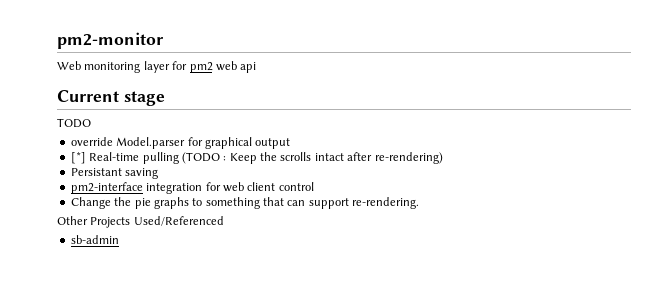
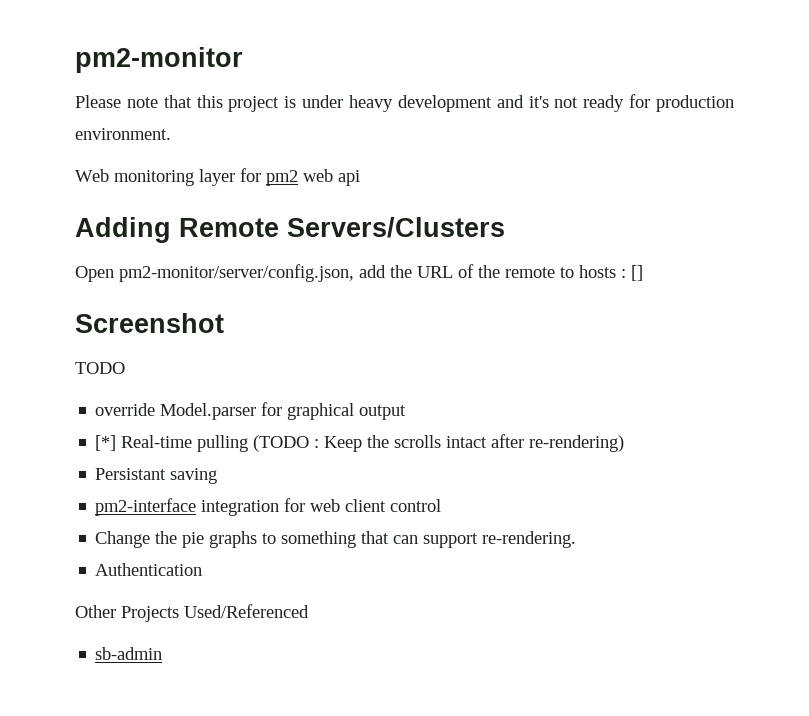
(164, 40) none -> [75,94,734,112] [75,128,171,140] // Please note that this project is under heavy development and it's not ready for production environment.
[57,90,165,106] Current stage -> [75,217,505,243] [75,264,643,282] [75,313,224,333] Adding Remote Servers/Clusters // Open pm2-monitor/server/config.json, add the URL of the remote to hosts : [] // Screenshot
(420, 203) none -> [95,563,203,576] // Authentication

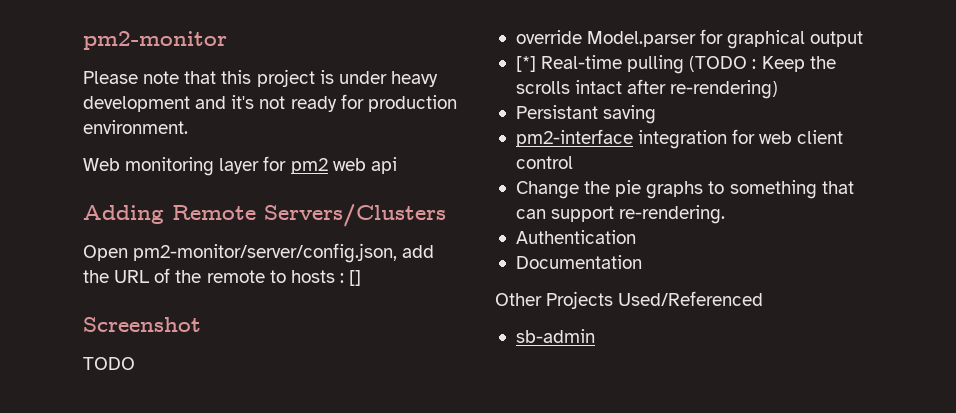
(203, 569) none -> [515,255,642,269] // Documentation

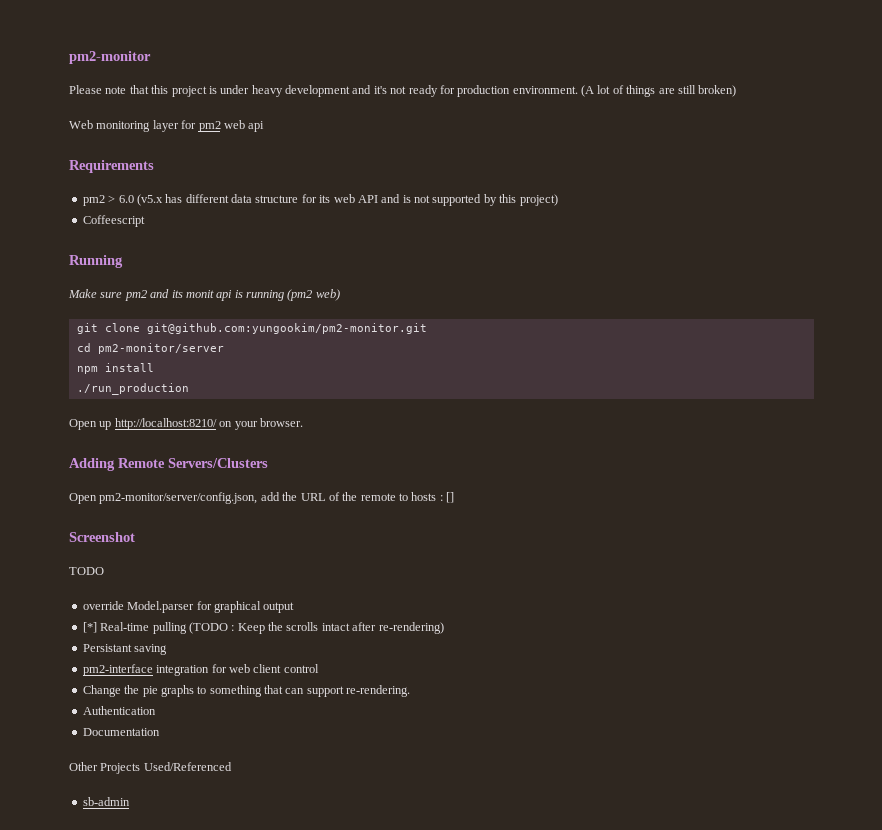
(188, 127) none -> [581,85,737,97] (A lot of things are still broken)
(397, 165) none -> [69,160,154,173] [82,194,558,206] [82,215,145,227] [69,255,123,268] [68,289,340,301] [76,323,427,334] [76,343,224,354] [76,363,154,374] [76,383,189,395] [69,418,303,430] // Requirements // pm2 > 6.0 (v5.x has different data structure for its web API and is not supported by this project) // Coffeescript // Running // Make sure pm2 and its monit api is running (pm2 web) // git clone git@github.com:yungookim/pm2-monitor.git // cd pm2-monitor/server // npm install // ./run_production // Open up http://localhost:8210/ on your browser.

